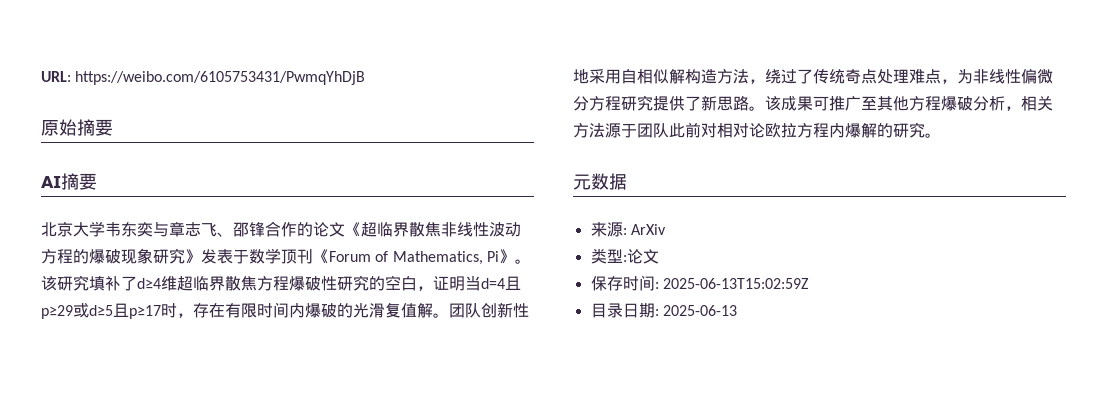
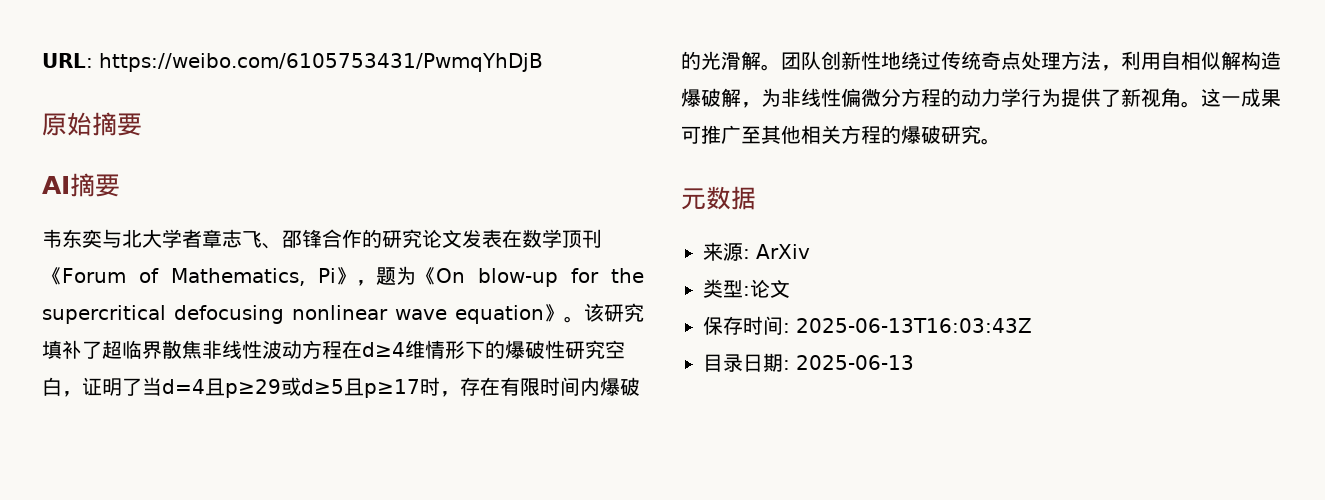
[41,221,169,237] 北京大学韦东奕与 -> [42,229,202,248] 韦东奕与北大学者
[313,222,361,237] 论文《 -> [382,229,602,248] [42,266,644,287] [42,303,644,324] [42,340,102,359] 研究论文发表在数学顶刊《Forum of Mathematics, Pi》，题为《On blow-up for the supercritical defocusing nonlinear wave equation》。该研究填补了
[73,248,531,265] [41,275,289,291] 的爆破现象研究》发表于数学顶刊《Forum of Mathematics, Pi》。该研究填补了d≥4维超临界散焦方程 -> [342,340,505,359] 在d≥4维情形下的
[369,276,385,291] 的 -> (605, 349) none
(465, 283) none -> [122,378,142,396] 了
[385,303,417,318] 复值 -> (741, 60) none
[589,69,941,84] 采用自相似解构造方法，绕过了传统奇点处理难点 -> [901,51,1281,71] [681,88,741,107] 绕过传统奇点处理方法，利用自相似解构造爆破解
[621,95,1053,111] [573,122,893,138] 研究提供了新思路。该成果可推广至其他方程爆破分析，相关方法源于团队此前对相对论欧拉方程内爆解的 -> [941,88,1281,108] [681,125,941,144] 的动力学行为提供了新视角。这一成果可推广至其他相关方程的爆破
[662,278,809,289] 2025-06-13T15:02:59Z -> [796,318,1032,333] 2025-06-13T16:03:43Z

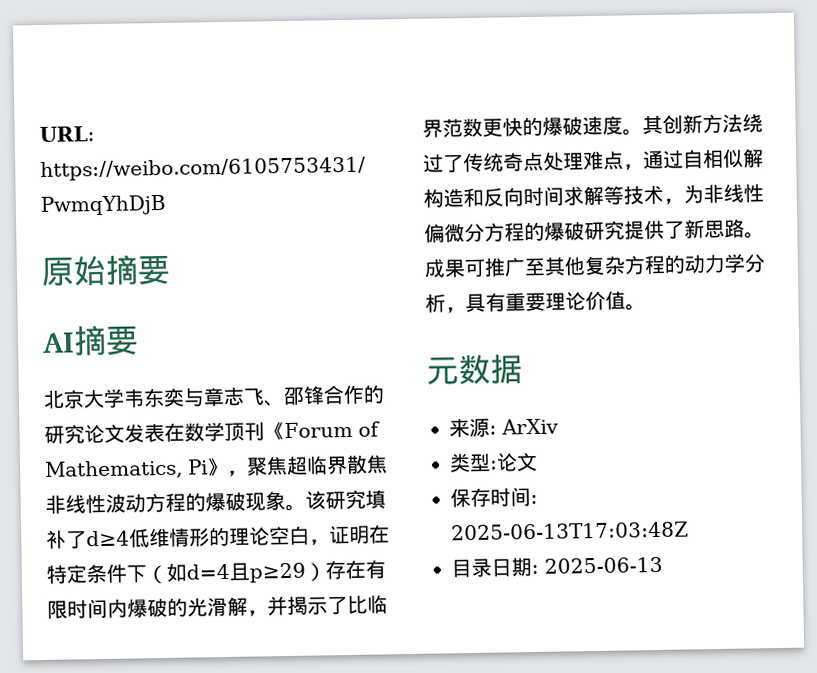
[42,229,202,248] 韦东奕与北大学者 -> [43,387,205,409] 北京大学韦东奕与
[375,266,644,287] [42,303,644,324] [42,340,102,359] 题为《On blow-up for the supercritical defocusing nonlinear wave equation》。该研究填补了 -> [246,455,288,476] 聚焦
[342,340,625,359] [42,377,460,398] 在d≥4维情形下的爆破性研究空白，证明了当d=4且p≥29或d≥5且p≥17时， -> [185,489,386,512] [46,524,390,549] [46,562,326,585] 的爆破现象。该研究填补了d≥4低维情形的理论空白，证明在特定条件下（如d=4且p≥29）
[761,51,941,71] 。团队创新性地绕过 -> [247,594,388,617] [422,113,763,138] [423,153,464,173] ，并揭示了比临界范数更快的爆破速度。其创新方法绕过了
[1061,51,1161,71] 方法，利用 -> [583,149,684,171] 难点，通过
[681,88,741,107] 爆破解 -> [463,184,664,208] 和反向时间求解等技术
[961,88,1281,108] [681,125,981,144] 动力学行为提供了新视角。这一成果可推广至其他相关方程的爆破研究 -> [544,218,765,241] [424,253,766,278] [425,290,626,314] 爆破研究提供了新思路。成果可推广至其他复杂方程的动力学分析，具有重要理论价值
[796,318,1032,333] 2025-06-13T16:03:43Z -> [451,521,689,541] 2025-06-13T17:03:48Z

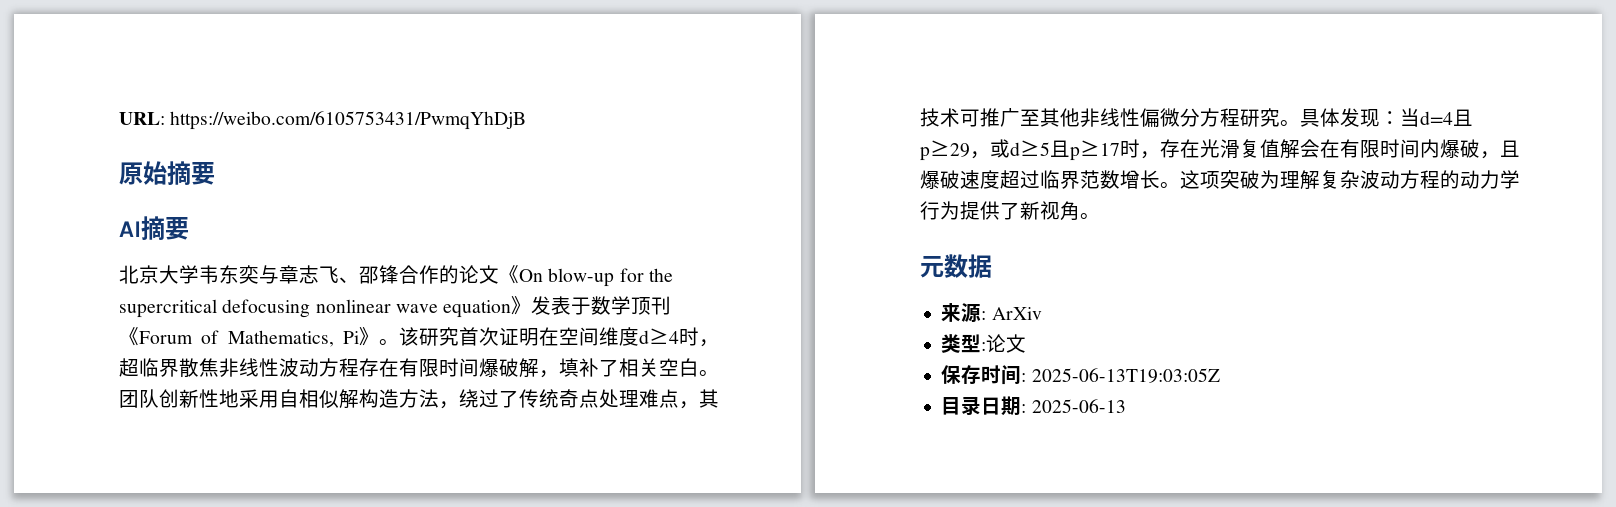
[44,422,185,444] 研究论文发表在 -> [459,265,673,287] [119,296,592,318] 论文《On blow-up for the supercritical defocusing nonlinear wave equation》发表于
[227,455,288,477] ，聚焦 -> [379,327,719,347] 。该研究首次证明在空间维度d≥4时，
[185,489,386,512] [46,524,390,549] [46,559,386,585] [47,594,388,619] [422,113,743,138] 的爆破现象。该研究填补了d≥4低维情形的理论空白，证明在特定条件下（如d=4且p≥29）存在有限时间内爆破的光滑解，并揭示了比临界范数更快的爆破速度。其创新方法 -> [359,358,719,378] [119,389,459,409] 存在有限时间爆破解，填补了相关空白。团队创新性地采用自相似解构造方法，
[643,148,764,170] [423,183,764,208] [424,218,765,243] [424,253,766,278] [425,290,626,314] 通过自相似解构造和反向时间求解等技术，为非线性偏微分方程的爆破研究提供了新思路。成果可推广至其他复杂方程的动力学分析，具有重要理论价值 -> [699,389,719,408] [920,108,1473,128] [920,139,1520,161] [920,170,1520,190] [920,201,1080,221] 其技术可推广至其他非线性偏微分方程研究。具体发现：当d=4且p≥29，或d≥5且p≥17时，存在光滑复值解会在有限时间内爆破，且爆破速度超过临界范数增长。这项突破为理解复杂波动方程的动力学行为提供了新视角
[451,521,689,541] 2025-06-13T17:03:48Z -> [1031,368,1220,383] 2025-06-13T19:03:05Z

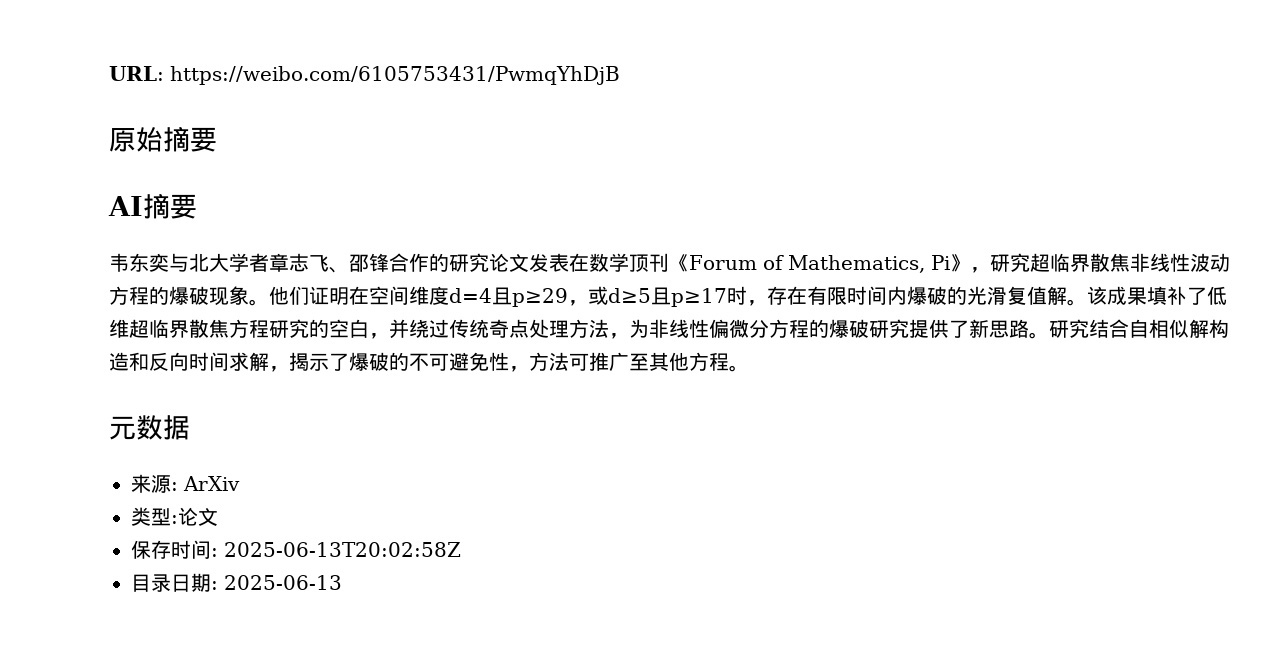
[119,265,279,284] 北京大学韦东奕与 -> [109,253,269,272] 韦东奕与北大学者
[459,265,673,287] [119,296,592,318] 论文《On blow-up for the supercritical defocusing nonlinear wave equation》发表于 -> [449,253,589,272] 研究论文发表在
[379,327,719,347] 。该研究首次证明在空间维度d≥4时， -> [969,253,1030,273] ，研究
[359,358,719,378] [119,389,719,409] [920,108,1420,128] 存在有限时间爆破解，填补了相关空白。团队创新性地采用自相似解构造方法，绕过了传统奇点处理难点，其技术可推广至其他非线性偏微分方程研究。具体发现：当 -> [149,286,449,306] 的爆破现象。他们证明在空间维度
[1200,139,1520,159] [920,170,1520,190] [920,201,1080,221] 光滑复值解会在有限时间内爆破，且爆破速度超过临界范数增长。这项突破为理解复杂波动方程的动力学行为提供了新视角 -> [807,286,1227,306] [109,319,1229,339] [109,352,729,372] 有限时间内爆破的光滑复值解。该成果填补了低维超临界散焦方程研究的空白，并绕过传统奇点处理方法，为非线性偏微分方程的爆破研究提供了新思路。研究结合自相似解构造和反向时间求解，揭示了爆破的不可避免性，方法可推广至其他方程
[1031,368,1220,383] 2025-06-13T19:03:05Z -> [224,542,461,557] 2025-06-13T20:02:58Z

